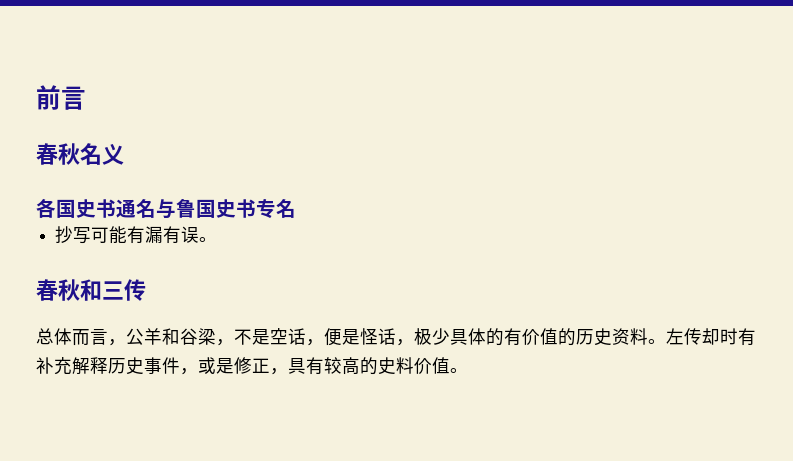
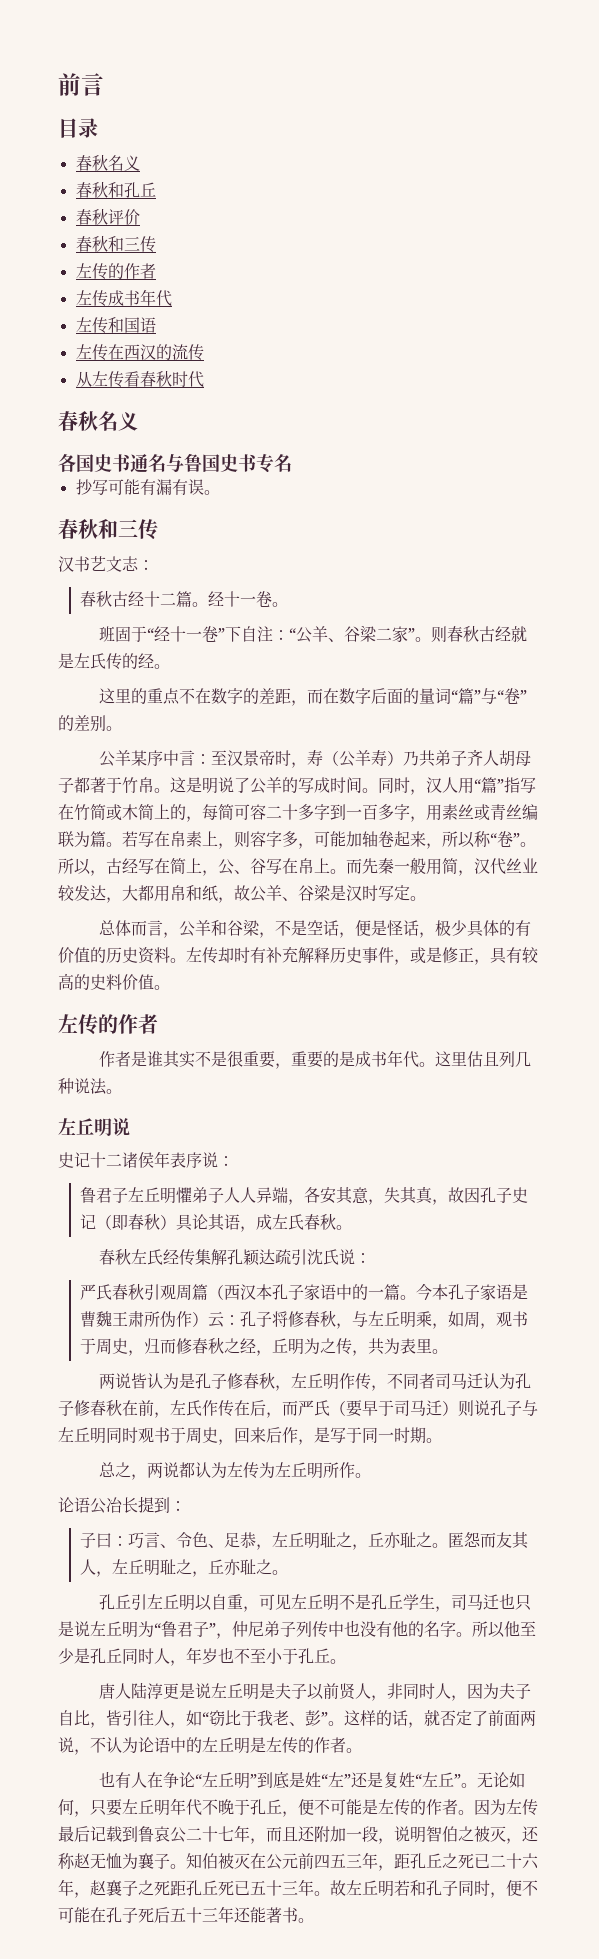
(86, 98) none -> [58,118,98,138] [75,154,140,171] [75,181,156,198] [75,208,140,225] [75,235,156,253] [75,263,156,280] [75,289,172,307] [75,317,156,334] [75,344,204,361] [75,370,204,388] // 目录 // 春秋名义 // 春秋和孔丘 // 春秋评价 // 春秋和三传 // 左传的作者 // 左传成书年代 // 左传和国语 // 左传在西汉的流传 // 从左传看春秋时代
(146, 290) none -> [58,556,154,572] [79,590,288,607] [98,625,527,643] [58,653,170,670] [98,688,527,706] [58,715,122,731] [98,749,531,768] [58,777,536,795] [58,804,538,822] [58,831,536,849] [58,858,538,876] [58,884,426,903] // 汉书艺文志： // 春秋古经十二篇。经十一卷。 // 班固于“经十一卷”下自注：“公羊、谷梁二家”。则春秋古经就是左氏传的经。 // 这里的重点不在数字的差距，而在数字后面的量词“篇”与“卷”的差别。 // 公羊某序中言：至汉景帝时，寿（公羊寿）乃共弟子齐人胡母子都著于竹帛。这是明说了公羊的写成时间。同时，汉人用“篇”指写在竹简或木简上的，每简可容二十多字到一百多字，用素丝或青丝编联为篇。若写在帛素上，则容字多，可能加轴卷起来，所以称“卷”。所以，古经写在简上，公、谷写在帛上。而先秦一般用简，汉代丝业较发达，大都用帛和纸，故公羊、谷梁是汉时写定。
(468, 370) none -> [58,1014,158,1035] [98,1050,531,1069] [58,1078,122,1095] [58,1118,130,1136] [58,1151,234,1168] [79,1186,528,1205] [79,1213,352,1232] [98,1248,371,1266] [79,1283,528,1301] [79,1310,528,1329] [79,1337,448,1356] [98,1372,531,1391] [58,1399,538,1418] [58,1427,442,1445] [98,1462,371,1480] [58,1496,186,1514] [79,1532,529,1550] [79,1559,288,1577] [98,1593,531,1612] [58,1620,536,1639] [58,1647,346,1666] [98,1682,531,1701] [58,1710,536,1728] [58,1737,362,1755] [98,1771,525,1789] [58,1798,538,1817] [58,1825,539,1844] [58,1852,539,1871] [58,1879,538,1898] [58,1906,314,1923] // 左传的作者 // 作者是谁其实不是很重要，重要的是成书年代。这里估且列几种说法。 // 左丘明说 // 史记十二诸侯年表序说： // 鲁君子左丘明懼弟子人人异端，各安其意，失其真，故因孔子史记（即春秋）具论其语，成左氏春秋。 // 春秋左氏经传集解孔颖达疏引沈氏说： // 严氏春秋引观周篇（西汉本孔子家语中的一篇。今本孔子家语是曹魏王肃所伪作）云：孔子将修春秋，与左丘明乘，如周，观书于周史，归而修春秋之经，丘明为之传，共为表里。 // 两说皆认为是孔子修春秋，左丘明作传，不同者司马迁认为孔子修春秋在前，左氏作传在后，而严氏（要早于司马迁）则说孔子与左丘明同时观书于周史，回来后作，是写于同一时期。 // 总之，两说都认为左传为左丘明所作。 // 论语公冶长提到： // 子曰：巧言、令色、足恭，左丘明耻之，丘亦耻之。匿怨而友其人，左丘明耻之，丘亦耻之。 // 孔丘引左丘明以自重，可见左丘明不是孔丘学生，司马迁也只是说左丘明为“鲁君子”，仲尼弟子列传中也没有他的名字。所以他至少是孔丘同时人，年岁也不至小于孔丘。 // 唐人陆淳更是说左丘明是夫子以前贤人，非同时人，因为夫子自比，皆引往人，如“窃比于我老、彭”。这样的话，就否定了前面两说，不认为论语中的左丘明是左传的作者。 // 也有人在争论“左丘明”到底是姓“左”还是复姓“左丘”。无论如何，只要左丘明年代不晚于孔丘，便不可能是左传的作者。因为左传最后记载到鲁哀公二十七年，而且还附加一段，说明智伯之被灭，还称赵无恤为襄子。知伯被灭在公元前四五三年，距孔丘之死已二十六年，赵襄子之死距孔丘死已五十三年。故左丘明若和孔子同时，便不可能在孔子死后五十三年还能著书。

